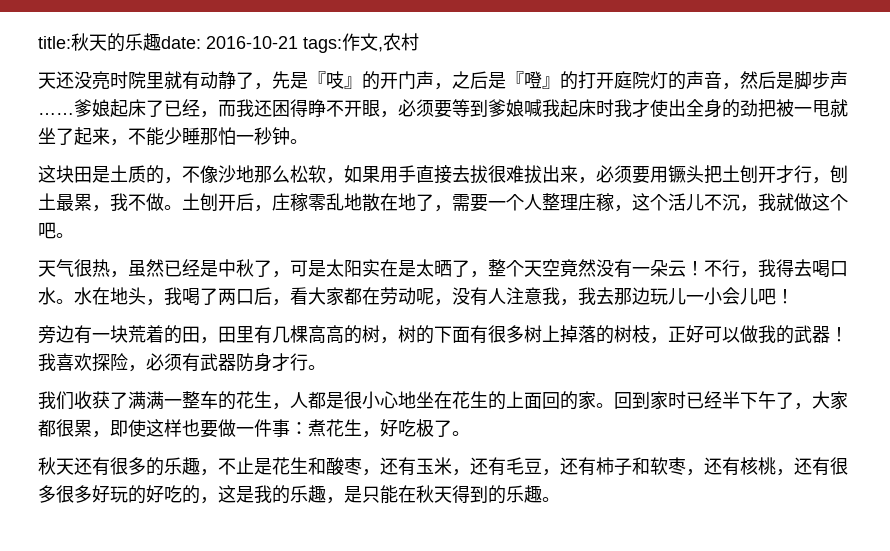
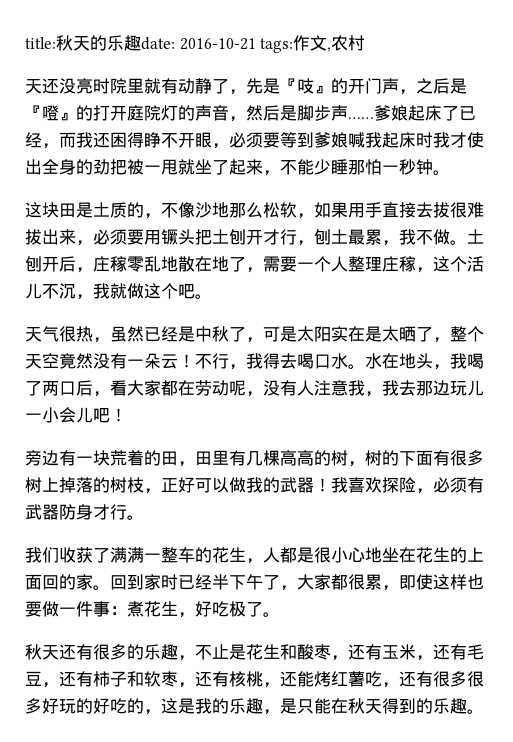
(812, 466) none -> [297,671,416,688] 能烤红薯吃，还

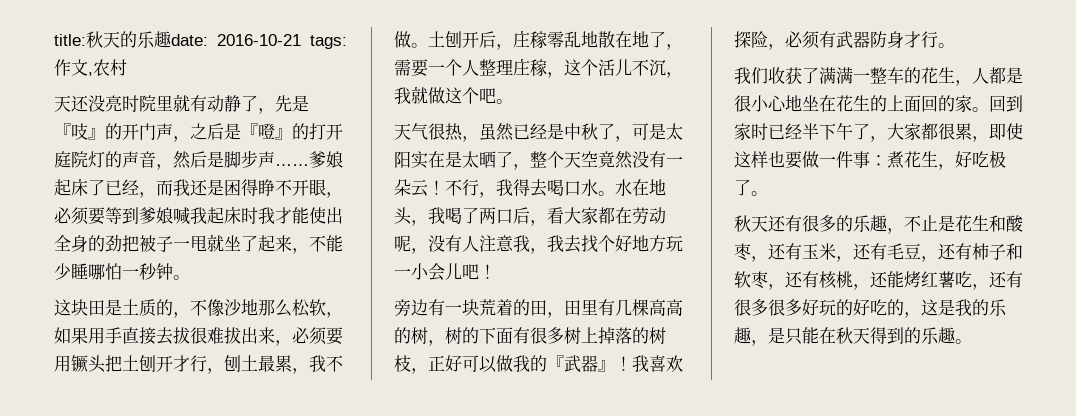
(110, 140) none -> [207,179,224,196] 是
(467, 140) none -> [292,207,309,224] 能
(144, 167) none -> [156,236,173,252] 子
[348,160,365,175] 那 -> [88,264,105,280] 哪
[416,380,484,396] 那边玩儿 -> [581,235,683,253] 找个好地方玩
[280,477,314,493] 武器 -> [547,355,615,373] 『武器』

